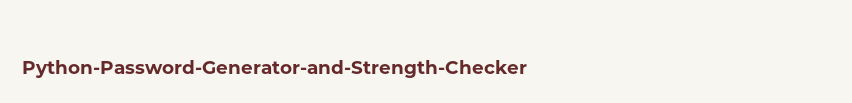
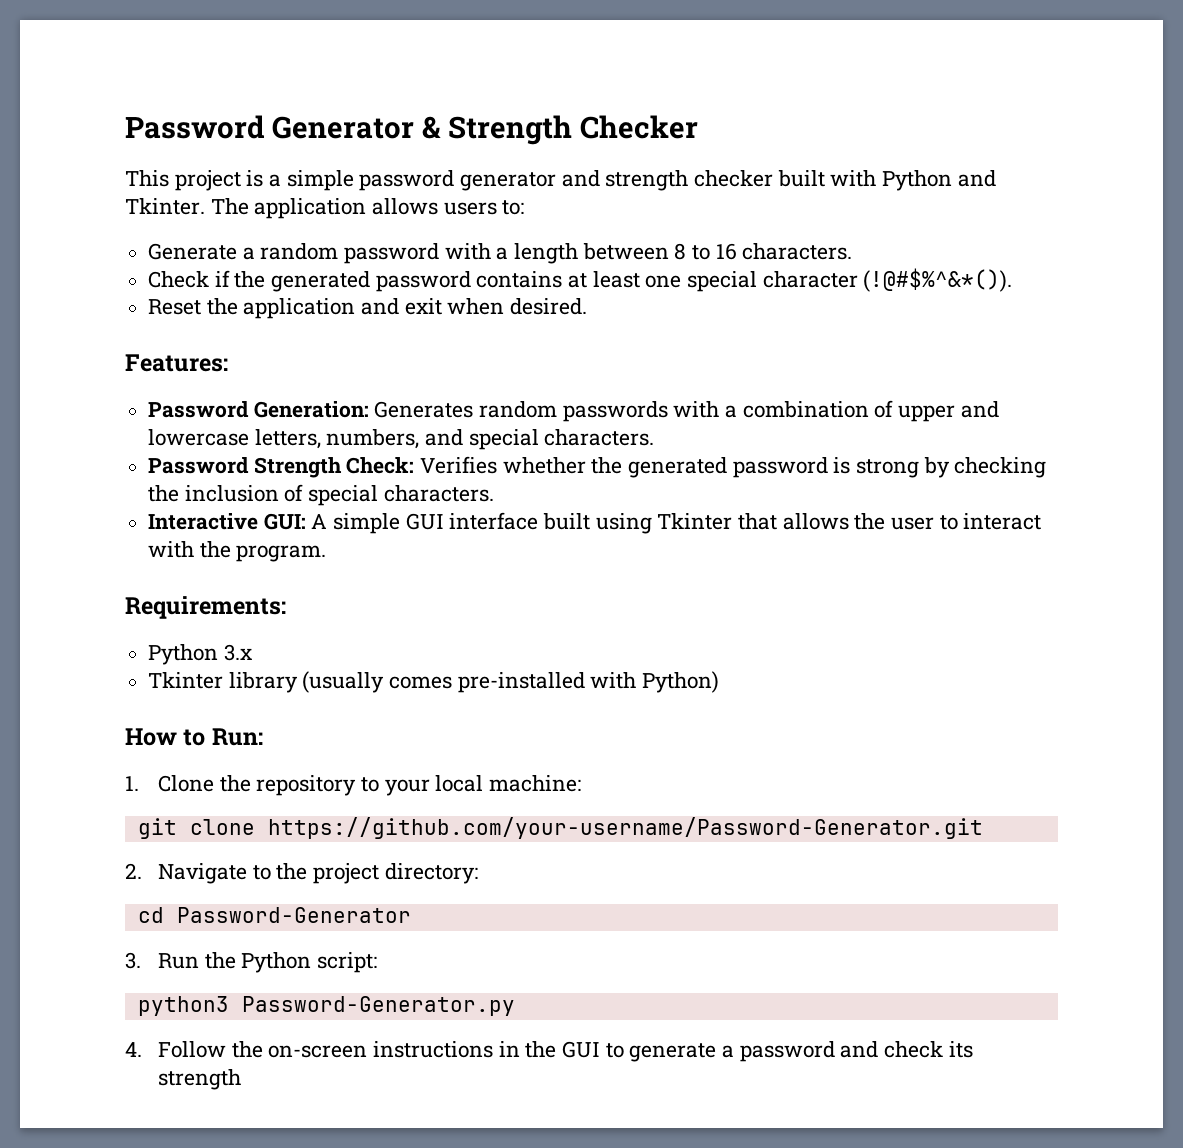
[22,60,527,78] Python-Password-Generator-and-Strength-Checker -> [125,115,698,145] [125,170,996,191] [125,198,525,219] [148,243,853,264] [148,268,1013,292] [148,298,588,319] [125,354,228,372] [148,400,999,422] [148,429,655,450] [148,456,1047,478] [148,484,494,506] [148,512,1042,534] [148,541,327,562] [125,596,286,619] [148,644,252,665] [148,671,720,693] [125,728,263,746] [125,775,581,796] [137,817,983,839] [125,863,478,884] [137,907,411,923] [125,952,377,973] [137,996,515,1016] [125,1041,973,1062] [157,1069,241,1090] Password Generator & Strength Checker // This project is a simple password generator and strength checker built with Python and Tkinter. The application allows users to: // Generate a random password with a length between 8 to 16 characters. // Check if the generated password contains at least one special character (!@#$%^&*()). // Reset the application and exit when desired. // Features: // Password Generation: Generates random passwords with a combination of upper and lowercase letters, numbers, and special characters. // Password Strength Check: Verifies whether the generated password is strong by checking the inclusion of special characters. // Interactive GUI: A simple GUI interface built using Tkinter that allows the user to interact with the program. // Requirements: // Python 3.x // Tkinter library (usually comes pre-installed with Python) // How to Run: // 1. Clone the repository to your local machine: // git clone https://github.com/your-username/Password-Generator.git // 2. Navigate to the project directory: // cd Password-Generator // 3. Run the Python script: // python3 Password-Generator.py // 4. Follow the on-screen instructions in the GUI to generate a password and check its strength

